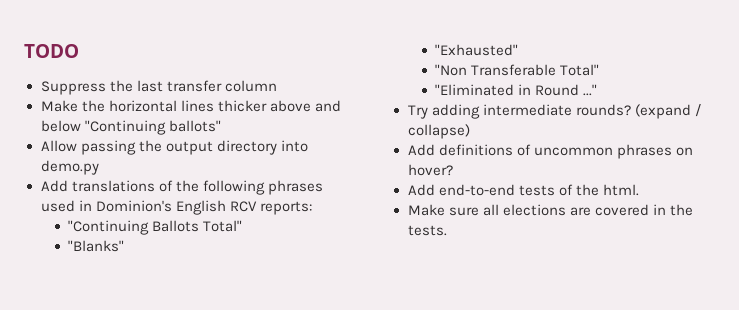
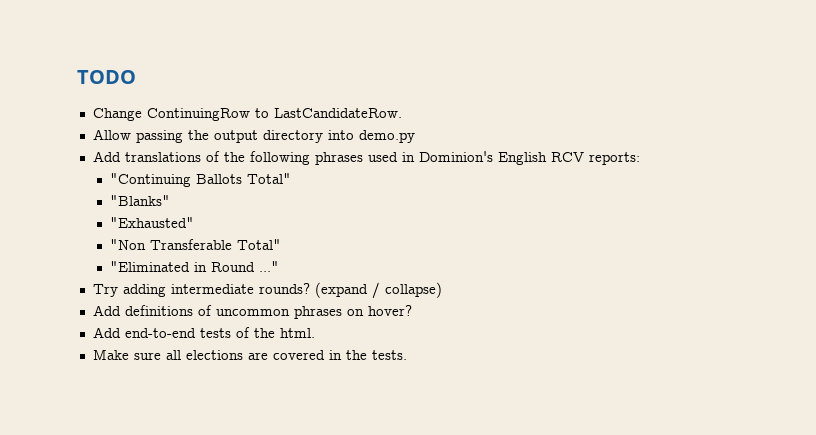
[40,80,277,95] [40,100,341,112] [40,120,221,135] Suppress the last transfer column // Make the horizontal lines thicker above and below "Continuing ballots" -> [92,108,402,121] Change ContinuingRow to LastCandidateRow.

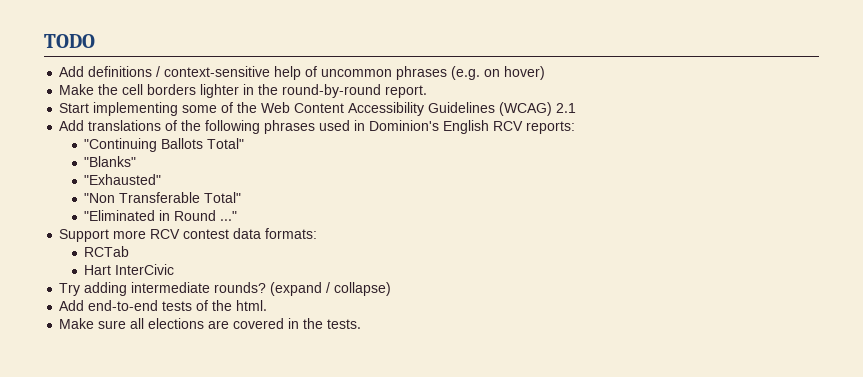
[92,108,402,121] [92,129,415,143] Change ContinuingRow to LastCandidateRow. // Allow passing the output directory into demo.py -> [59,66,546,80] [59,84,428,98] [59,102,577,116] Add definitions / context-sensitive help of uncommon phrases (e.g. on hover) // Make the cell borders lighter in the round-by-round report. // Start implementing some of the Web Content Accessibility Guidelines (WCAG) 2.1
(280, 266) none -> [59,228,318,242] [84,246,130,257] [84,264,175,275] // Support more RCV contest data formats: // RCTab // Hart InterCivic
[92,305,412,319] // Add definitions of uncommon phrases on hover? -> (392, 289) none

